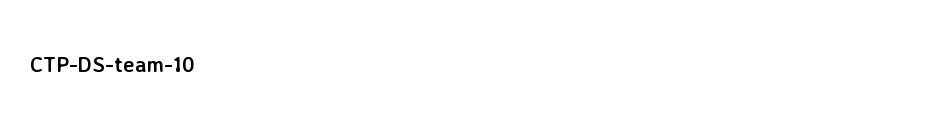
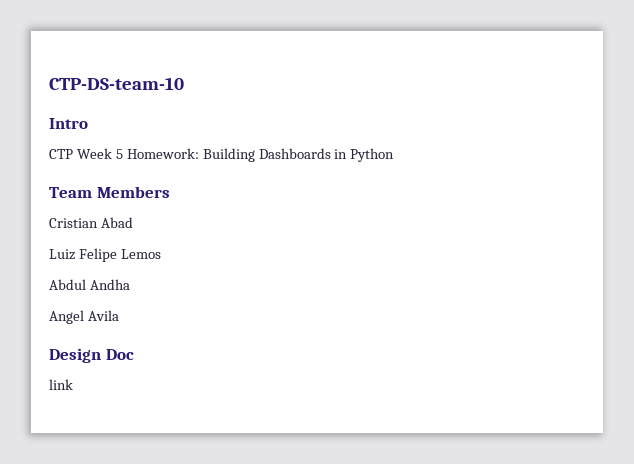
(195, 64) none -> [49,118,88,129] [49,148,395,162] [49,186,170,198] [49,217,133,228] [49,248,161,262] [49,279,130,290] [49,310,119,324] [49,348,134,363] [49,379,73,390] // Intro // CTP Week 5 Homework: Building Dashboards in Python // Team Members // Cristian Abad // Luiz Felipe Lemos // Abdul Andha // Angel Avila // Design Doc // link

